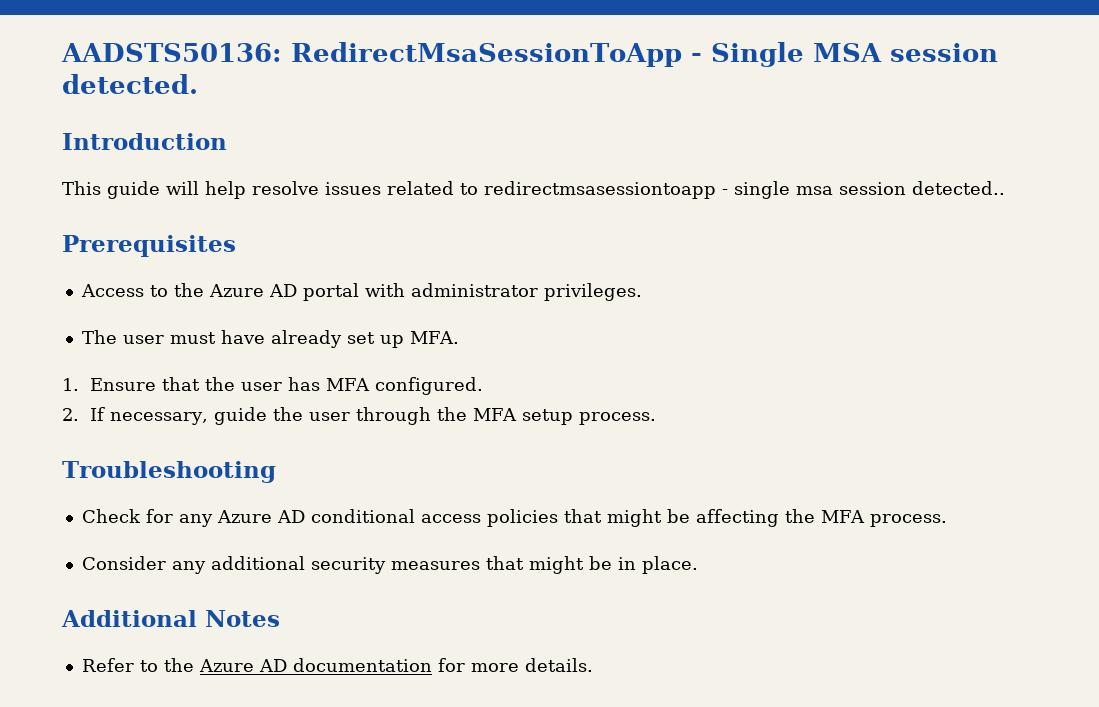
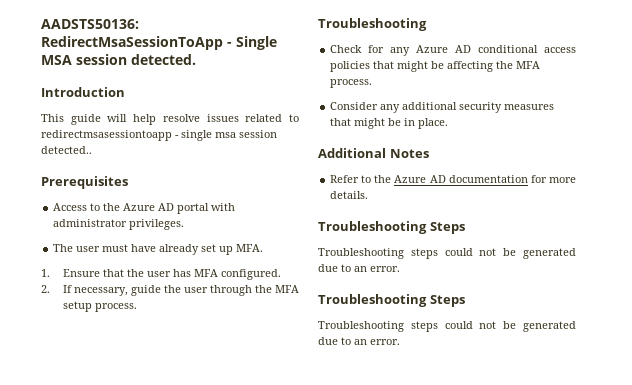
(593, 665) none -> [318,221,465,234] [318,248,576,259] [318,264,400,272] [318,294,465,307] [318,321,576,332] [318,337,400,345] // Troubleshooting Steps // Troubleshooting steps could not be generated due to an error. // Troubleshooting Steps // Troubleshooting steps could not be generated due to an error.

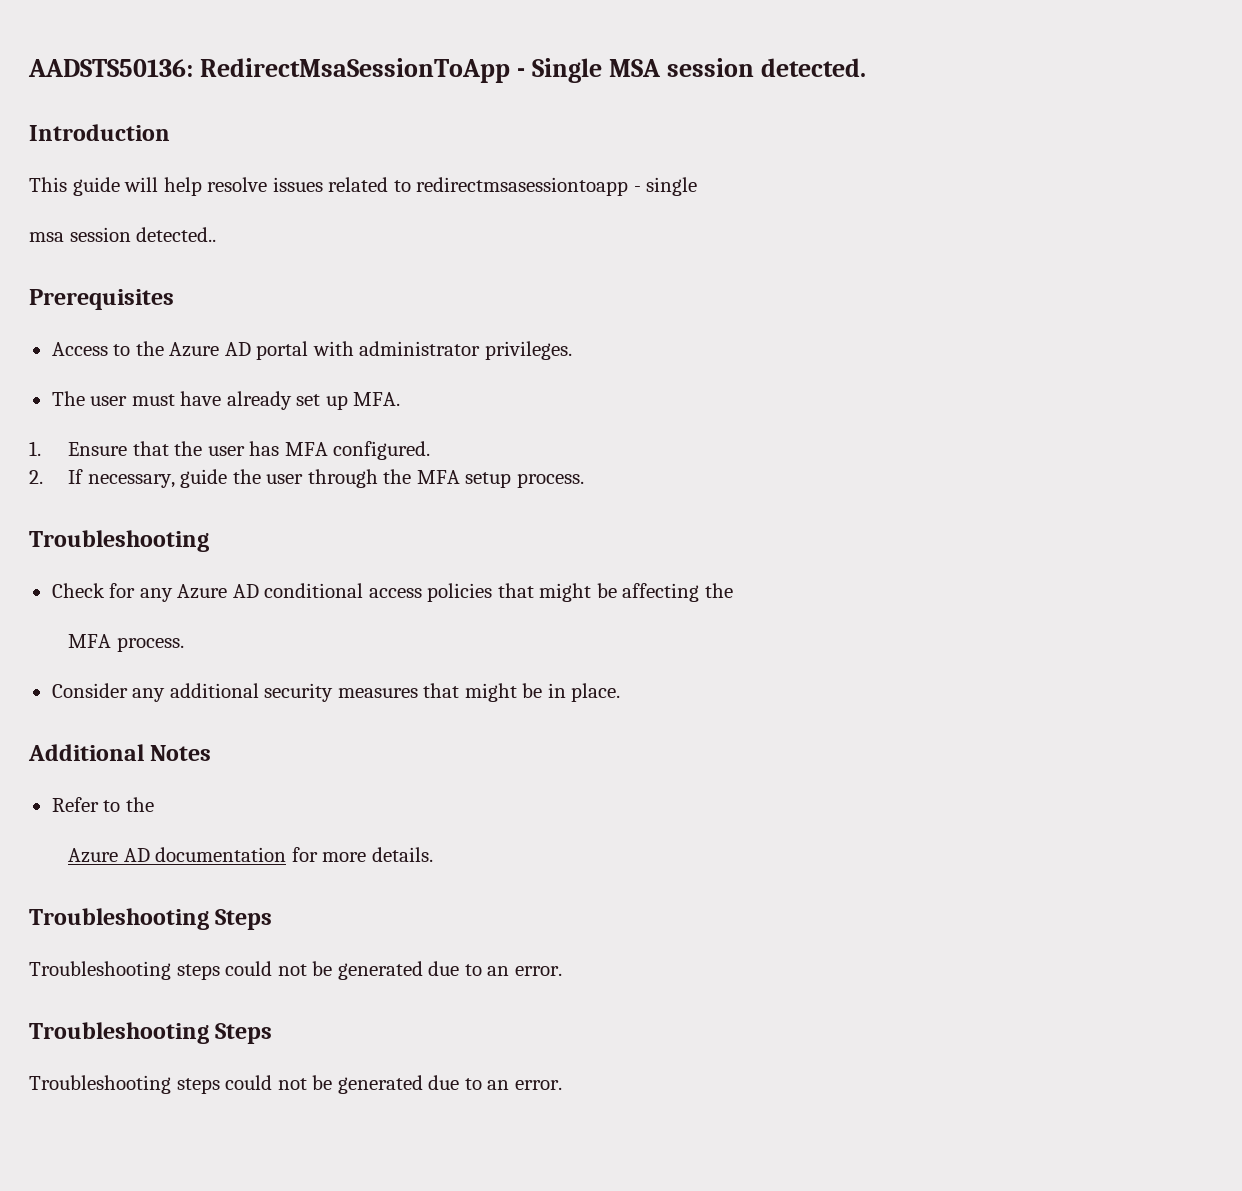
(212, 135) none -> (698, 186) //
(514, 65) none -> (733, 590) //
(392, 179) none -> (154, 804) //

